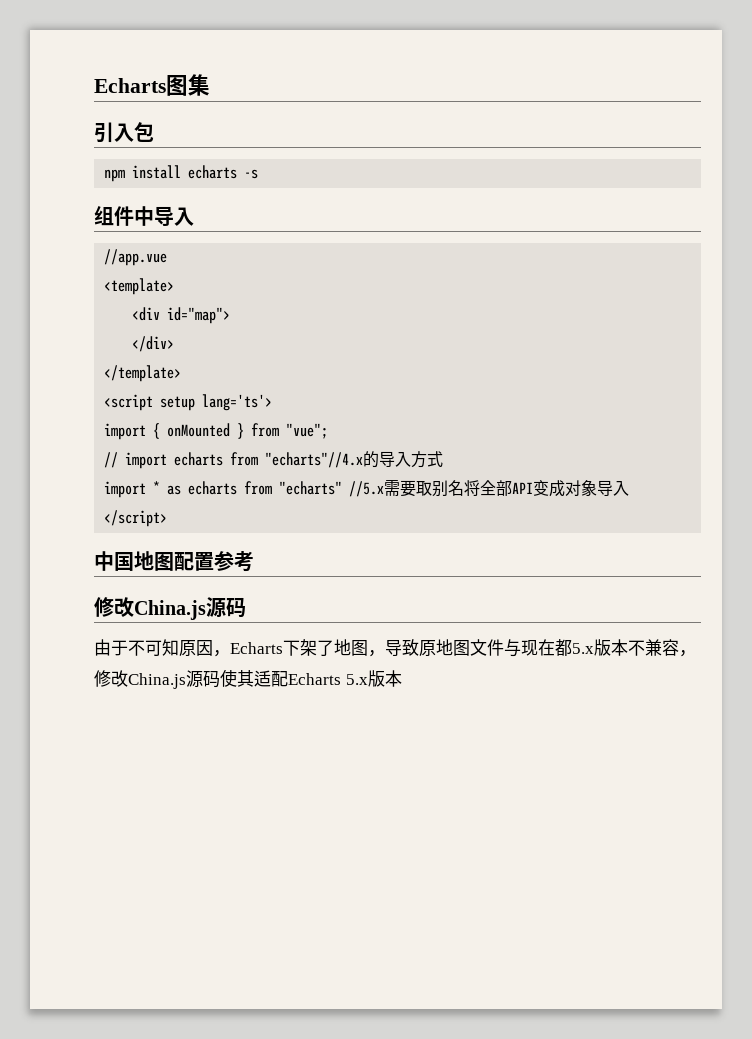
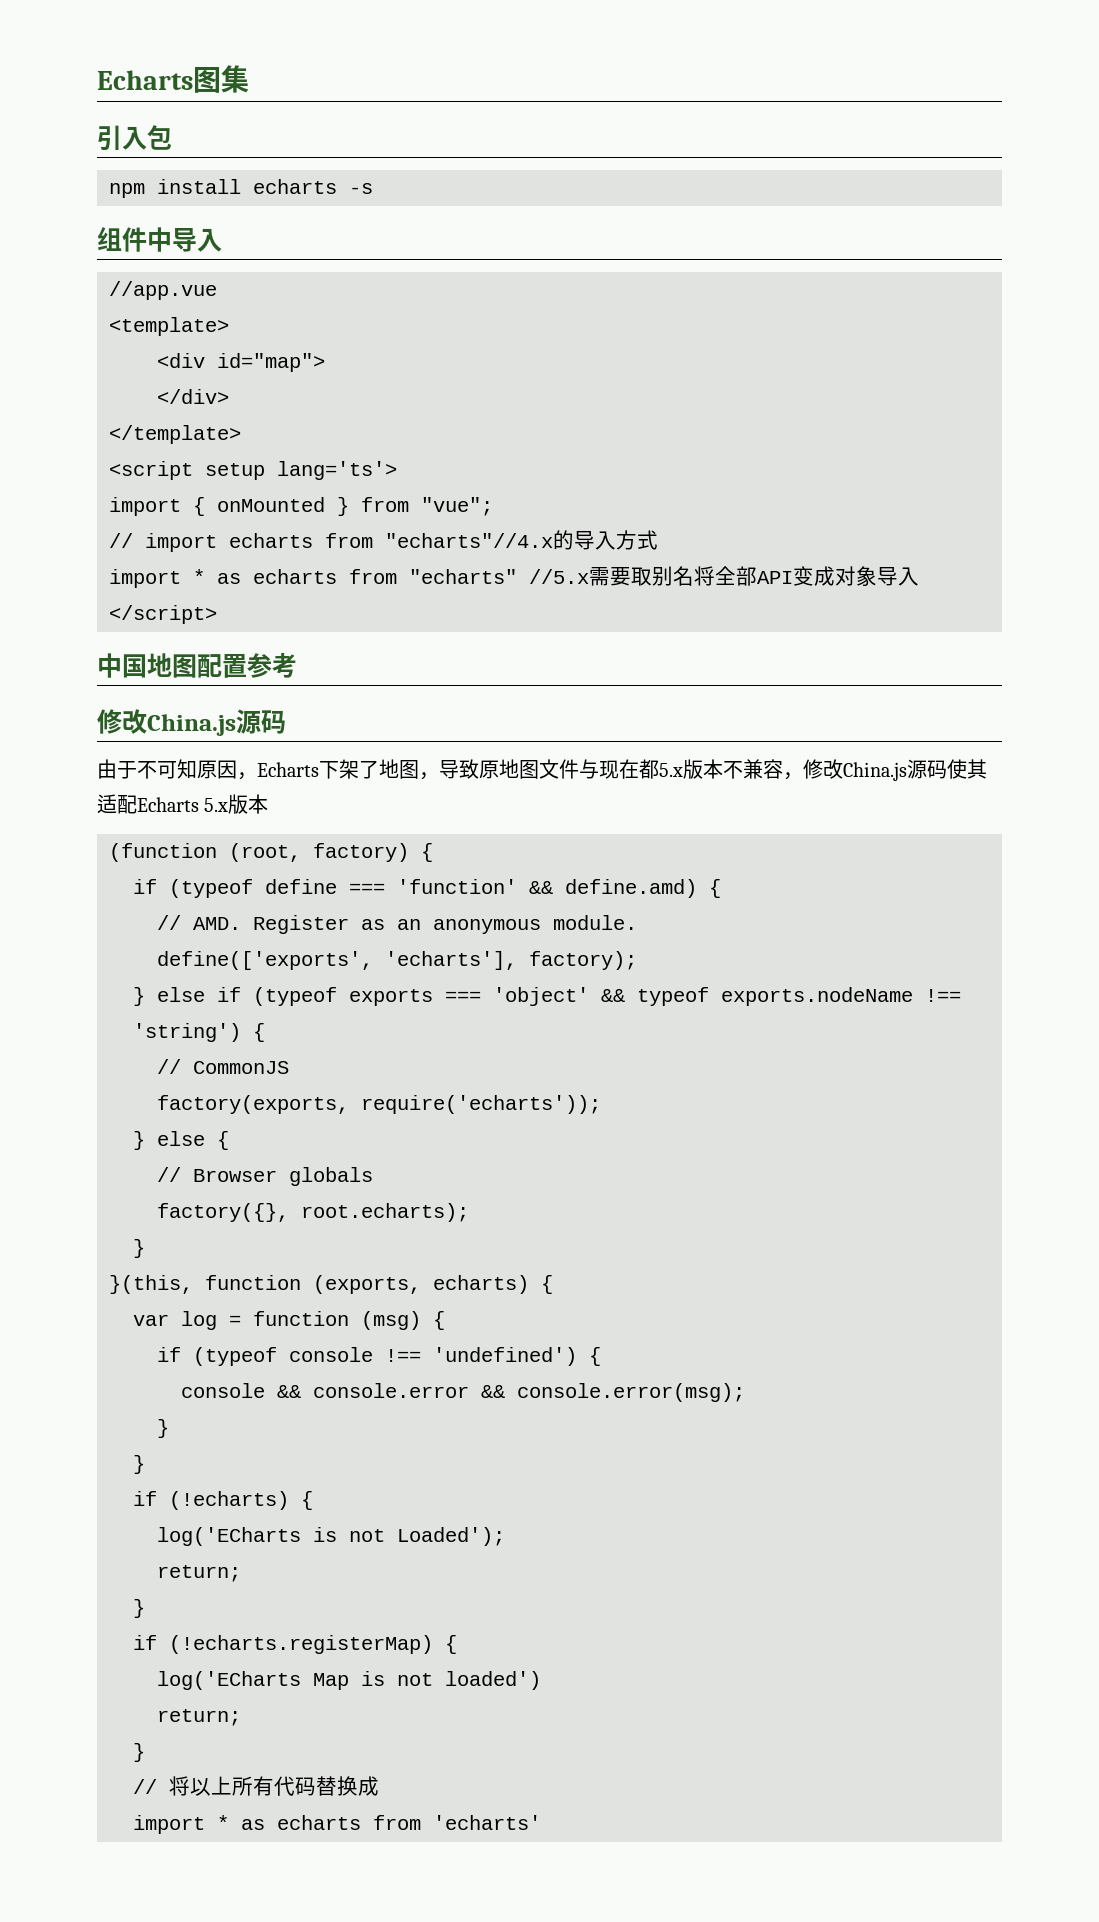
(402, 678) none -> [109,843,433,862] [133,879,721,898] [157,915,637,934] [157,951,637,970] [133,987,961,1006] [133,1023,265,1042] [157,1059,289,1074] [157,1095,601,1114] [133,1131,229,1150] [157,1167,373,1186] [157,1203,469,1222] [133,1239,145,1258] [109,1275,553,1294] [133,1311,445,1330] [157,1347,601,1366] [181,1383,745,1402] [157,1419,169,1438] [133,1455,145,1474] [133,1491,313,1510] [157,1527,505,1546] [157,1565,241,1582] [133,1599,145,1618] [133,1635,457,1654] [157,1671,541,1690] [157,1709,241,1726] [133,1743,145,1762] [133,1776,379,1796] [133,1815,541,1834] // (function (root, factory) { // if (typeof define === 'function' && define.amd) { // // AMD. Register as an anonymous module. // define(['exports', 'echarts'], factory); // } else if (typeof exports === 'object' && typeof exports.nodeName !== 'string') { // // CommonJS // factory(exports, require('echarts')); // } else { // // Browser globals // factory({}, root.echarts); // } // }(this, function (exports, echarts) { // var log = function (msg) { // if (typeof console !== 'undefined') { // console && console.error && console.error(msg); // } // } // if (!echarts) { // log('ECharts is not Loaded'); // return; // } // if (!echarts.registerMap) { // log('ECharts Map is not loaded') // return; // } // // 将以上所有代码替换成 // import * as echarts from 'echarts'

